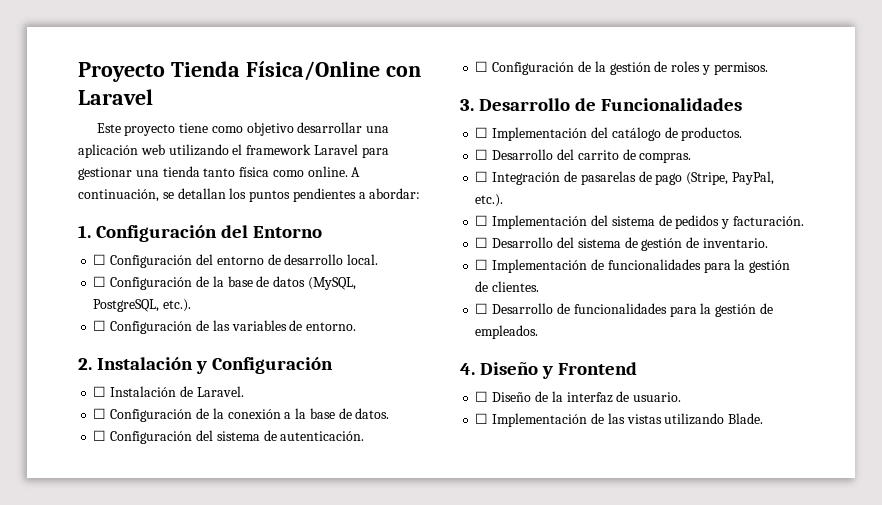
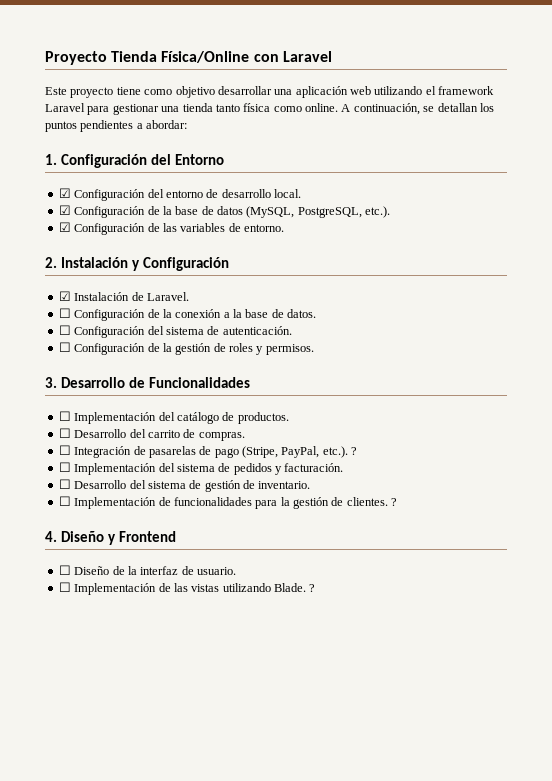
[93,254,107,265] ☐ -> [58,188,71,198] ☑
[93,276,107,287] ☐ -> [58,205,71,215] ☑
[93,320,107,331] ☐ -> [58,222,71,232] ☑
[93,386,107,397] ☐ -> [58,291,71,301] ☑
(504, 200) none -> [351,447,358,455] ?
[475,303,773,317] [475,325,539,339] // ☐ Desarrollo de funcionalidades para la gestión de empleados. -> [391,498,398,506] ?
(764, 418) none -> [309,584,316,592] ?

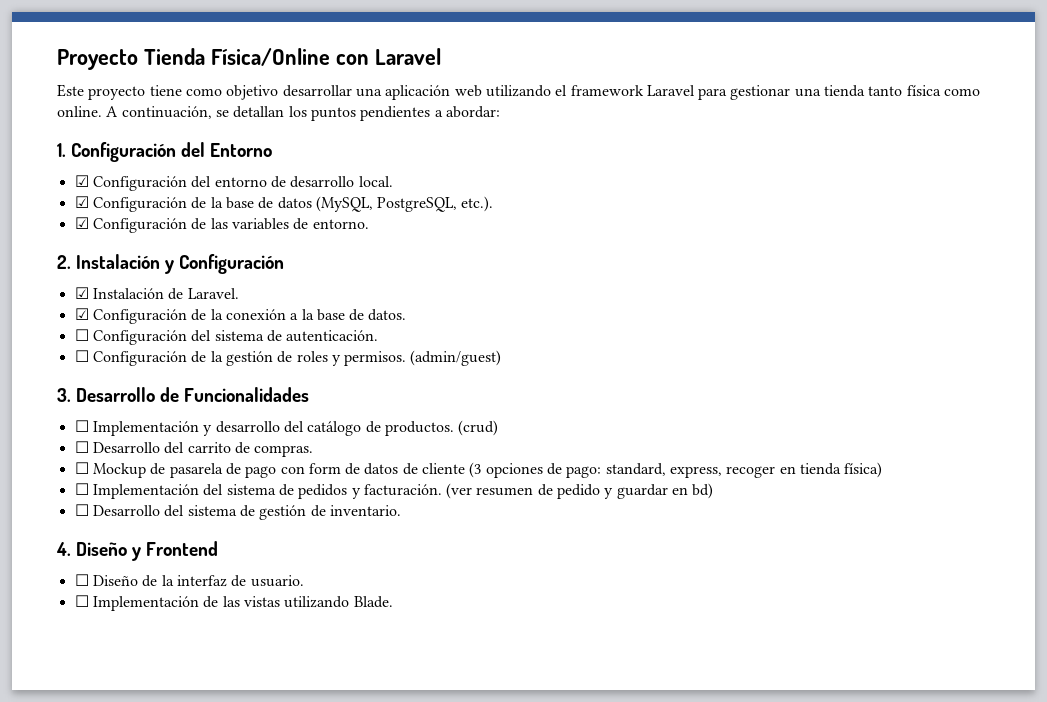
[58,308,71,318] ☐ -> [74,308,89,320] ☑
(314, 349) none -> [410,350,502,366] (admin/guest)
(157, 418) none -> [203,421,280,436] y desarrollo
(289, 418) none -> [458,420,499,436] (crud)
[74,446,358,458] Integración de pasarelas de pago (Stripe, PayPal, etc.). ? -> [92,462,883,478] Mockup de pasarela de pago con form de datos de cliente (3 opciones de pago: standard, express, recoger en tienda física)
(344, 467) none -> [446,483,714,499] (ver resumen de pedido y guardar en bd)
[58,496,398,509] // ☐ Implementación de funcionalidades para la gestión de clientes. ? -> (401, 510) none
[309,584,316,592] ? -> (393, 602) none

